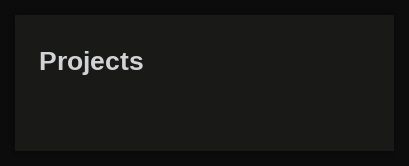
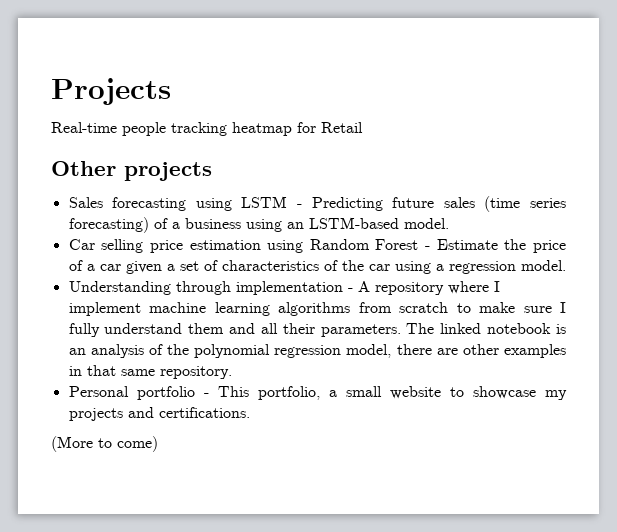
(144, 63) none -> [51,122,363,136] [51,161,212,181] [68,196,566,212] [68,217,449,233] [68,239,566,253] [68,260,566,274] [68,281,500,295] [68,302,566,316] [68,323,566,337] [68,344,566,358] [68,365,232,379] [68,386,568,400] [68,407,250,421] [51,436,158,452] // Real-time people tracking heatmap for Retail // Other projects // Sales forecasting using LSTM - Predicting future sales (time series forecasting) of a business using an LSTM-based model. // Car selling price estimation using Random Forest - Estimate the price of a car given a set of characteristics of the car using a regression model. // Understanding through implementation - A repository where I implement machine learning algorithms from scratch to make sure I fully understand them and all their parameters. The linked notebook is an analysis of the polynomial regression model, there are other examples in that same repository. // Personal portfolio - This portfolio, a small website to showcase my projects and certifications. // (More to come)

